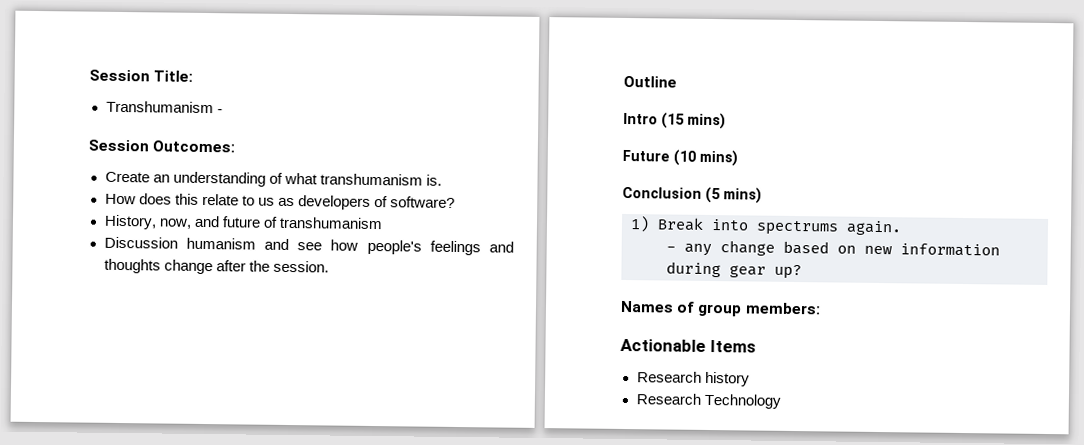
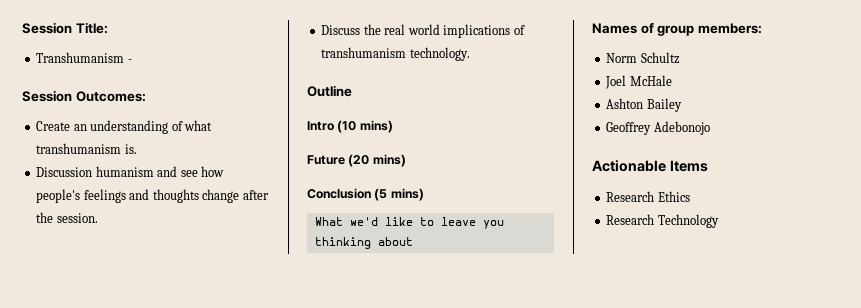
[104,193,455,210] [103,214,383,230] // How does this relate to us as developers of software? // History, now, and future of transhumanism -> (137, 149) none
(329, 266) none -> [321,24,525,38] [321,47,470,61] // Discuss the real world implications of transhumanism technology.
[661,112,685,129] (15 -> [337,120,357,133] (10
[673,149,696,166] (10 -> [348,154,370,167] (20
[630,216,902,236] [666,240,1000,257] [666,261,802,280] [620,300,821,317] 1) Break into spectrums again. // - any change based on new information during gear up? // Names of group members: -> [314,217,504,229] [314,237,413,249] [592,23,762,36] [606,52,680,64] [605,75,672,89] [606,98,682,112] [606,121,710,135] What we'd like to leave you thinking about // Names of group members: // Norm Schultz // Joel McHale // Ashton Bailey // Geoffrey Adebonojo
[704,371,750,387] history -> [657,191,690,202] Ethics

